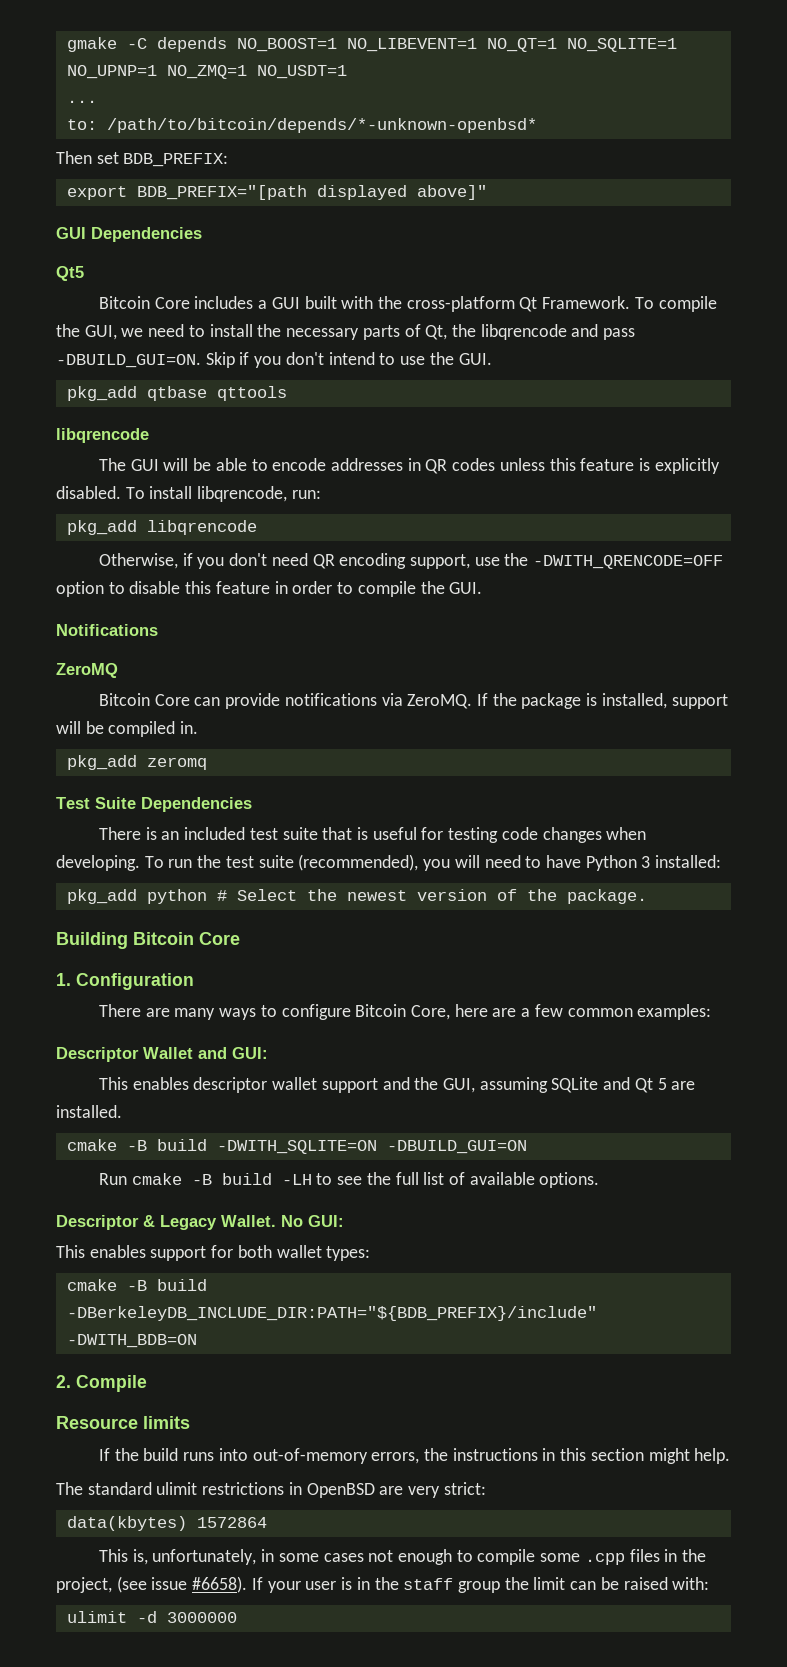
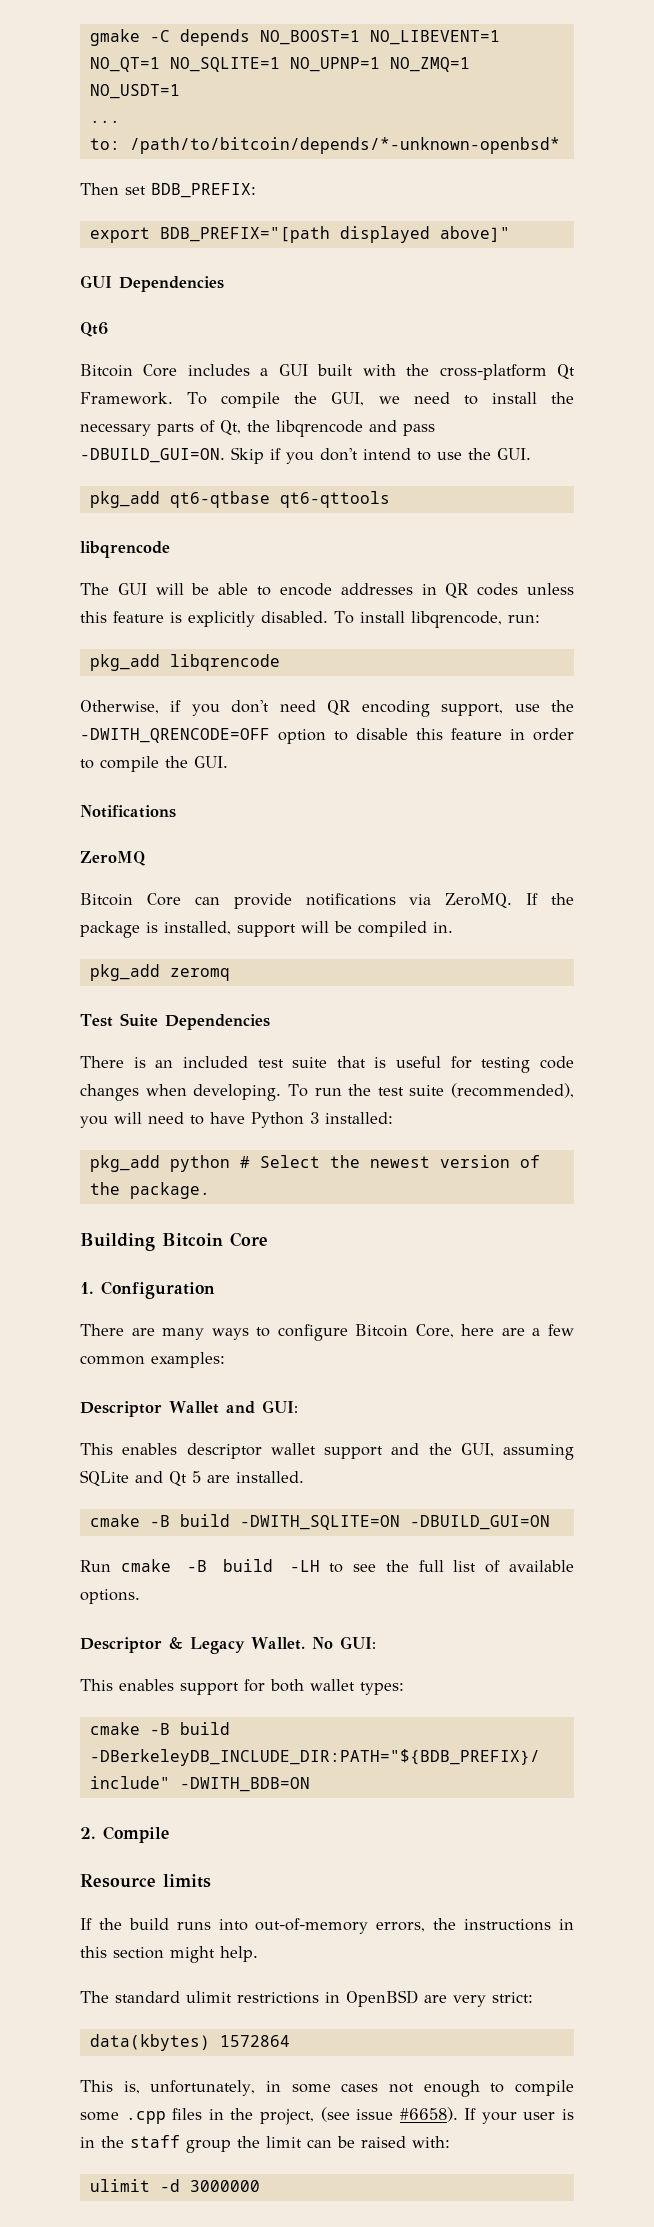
[56,266,84,281] Qt5 -> [80,322,108,337] Qt6
[146,386,287,401] qtbase qttools -> [169,491,390,508] qt6-qtbase qt6-qttools

